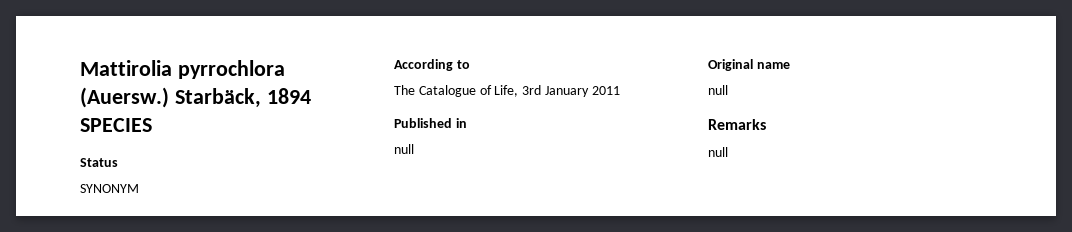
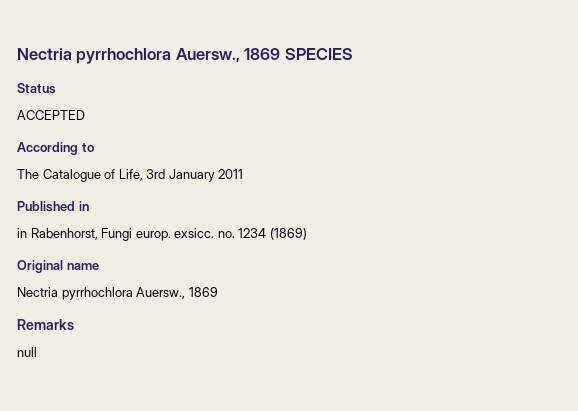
[80,60,285,79] [80,87,311,108] Mattirolia pyrrochlora (Auersw.) Starbäck, 1894 -> [17,48,281,64] Nectria pyrrhochlora Auersw., 1869
[80,184,139,193] SYNONYM -> [17,110,85,120] ACCEPTED
[394,144,414,154] [708,59,790,71] [708,85,728,95] null // Original name // null -> [17,228,307,241] [17,260,99,273] [17,287,218,300] in Rabenhorst, Fungi europ. exsicc. no. 1234 (1869) // Original name // Nectria pyrrhochlora Auersw., 1869

